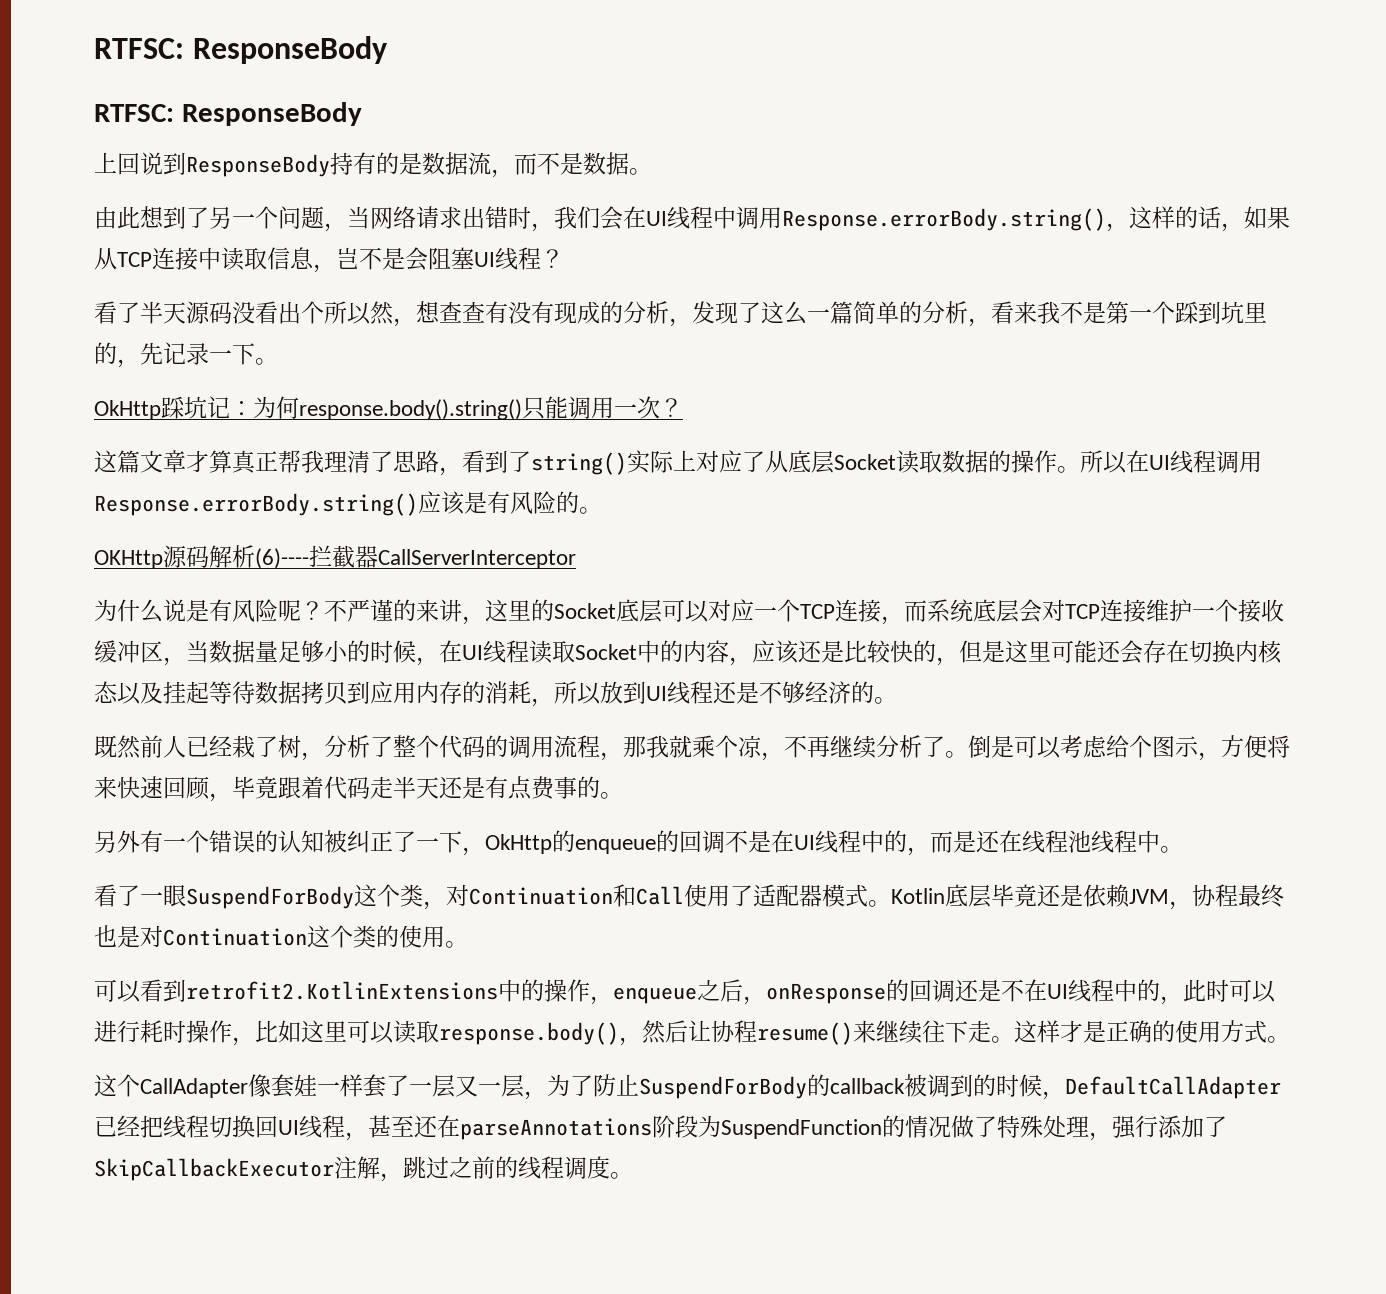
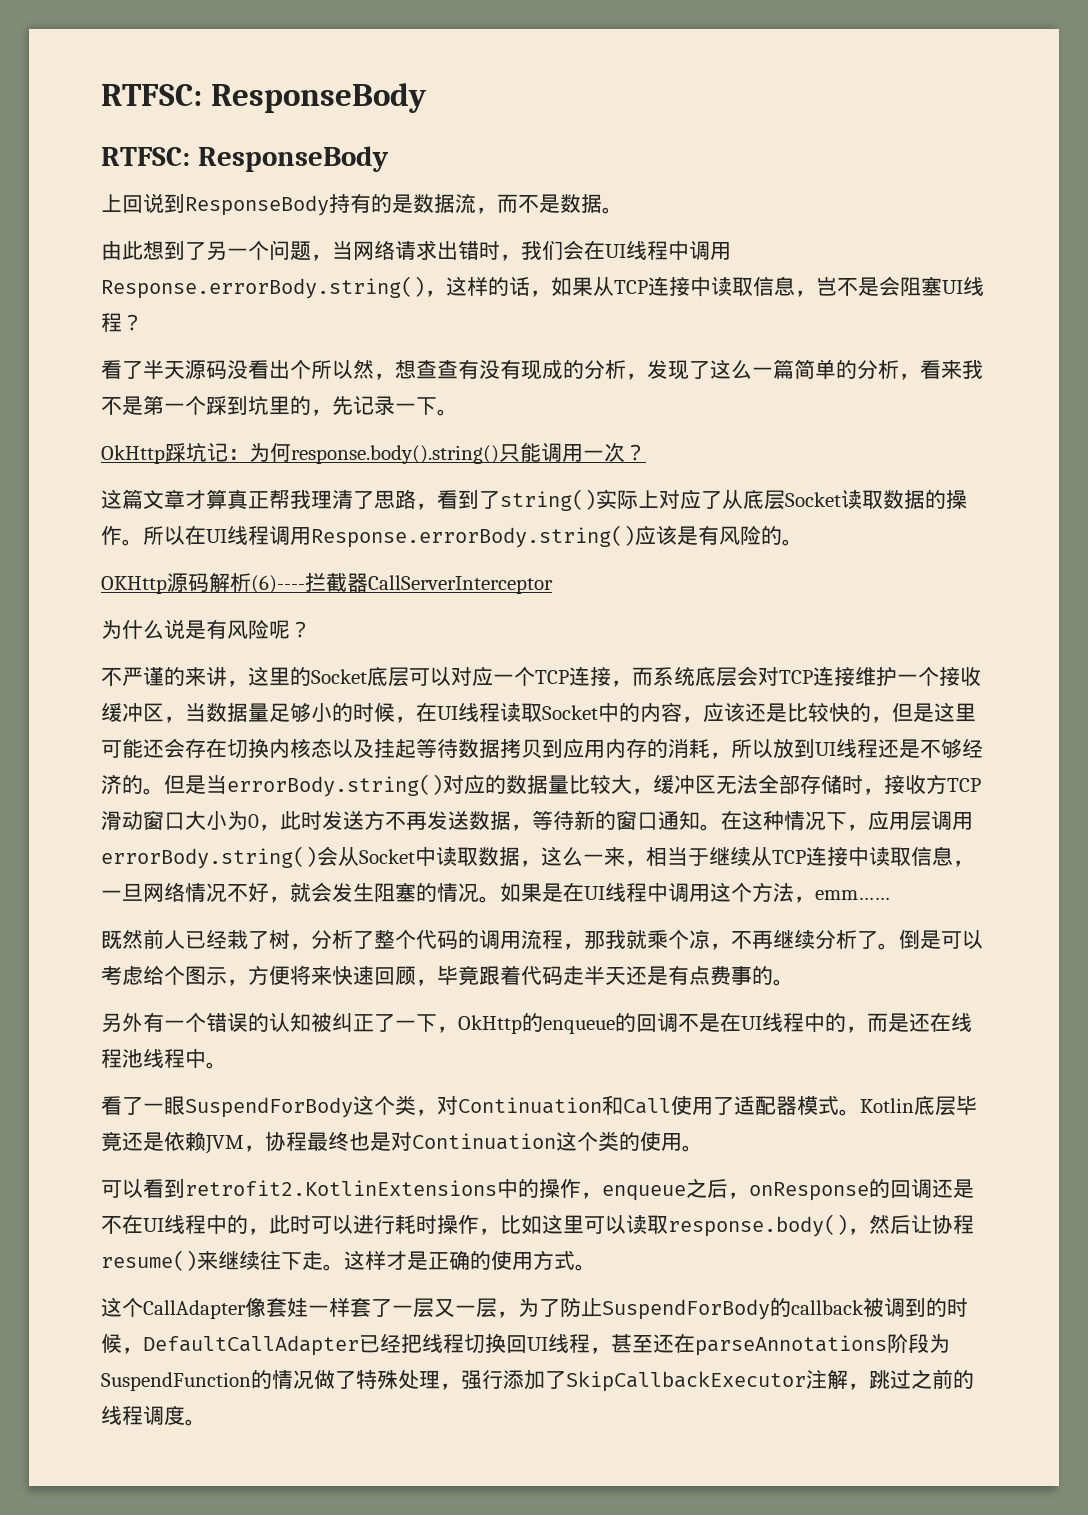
(324, 610) none -> (311, 629) //
(897, 700) none -> [164,774,981,797] [101,810,973,831] [101,846,974,869] [101,882,890,903] 但是当errorBody.string()对应的数据量比较大，缓冲区无法全部存储时，接收方TCP滑动窗口大小为0，此时发送方不再发送数据，等待新的窗口通知。在这种情况下，应用层调用errorBody.string()会从Socket中读取数据，这么一来，相当于继续从TCP连接中读取信息，一旦网络情况不好，就会发生阻塞的情况。如果是在UI线程中调用这个方法，emm……

